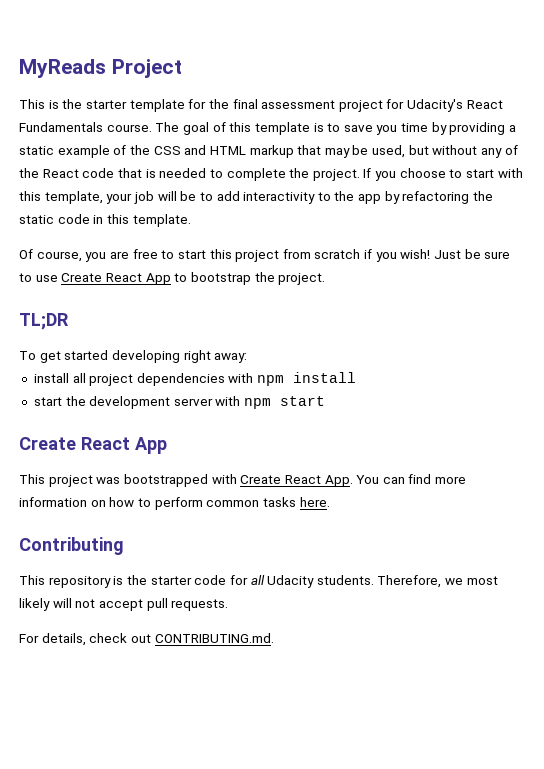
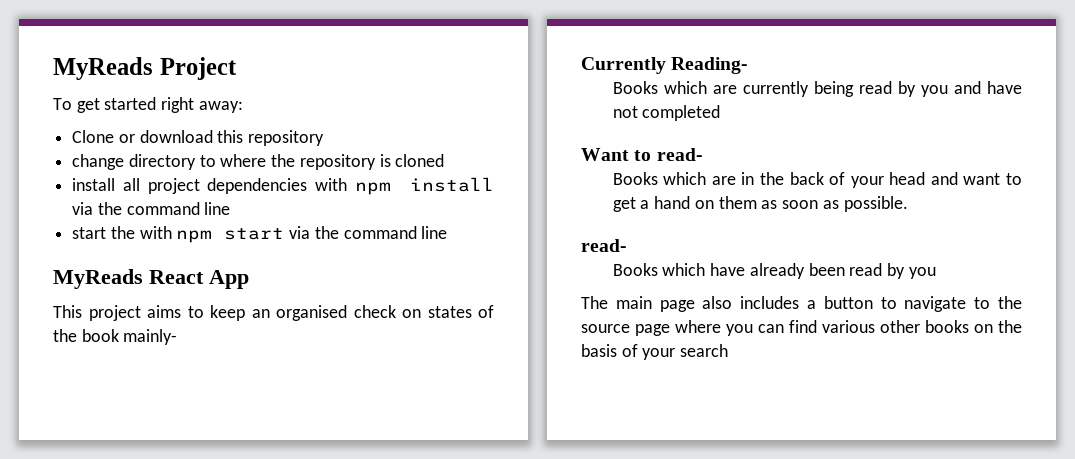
[19,99,503,112] [19,122,517,135] [19,145,518,158] [19,168,523,181] [19,191,494,204] [19,214,191,227] [19,249,511,262] [19,272,326,285] [19,313,69,330] // This is the starter template for the final assessment project for Udacity's React Fundamentals course. The goal of this template is to save you time by providing a static example of the CSS and HTML markup that may be used, but without any of the React code that is needed to complete the project. If you choose to start with this template, your job will be to add interactivity to the app by refactoring the static code in this template. // Of course, you are free to start this project from scratch if you wish! Just be sure to use Create React App to bootstrap the project. // TL;DR -> (237, 68) none
[111,350,180,363] developing -> (157, 103) none
(248, 358) none -> [72,130,325,146] [72,154,445,170] // Clone or download this repository // change directory to where the repository is cloned
(357, 377) none -> [72,202,231,215] via the command line
[89,396,213,409] development server -> (135, 232) none
[19,437,76,450] // Create -> [289,226,448,239] [53,269,143,289] via the command line // MyReads
[96,474,467,487] [19,497,330,510] [19,537,124,555] [19,575,498,588] [19,598,229,611] [19,633,274,646] was bootstrapped with Create React App. You can find more information on how to perform common tasks here. // Contributing // This repository is the starter code for all Udacity students. Therefore, we most likely will not accept pull requests. // For details, check out CONTRIBUTING.md. -> [147,305,494,321] [53,329,178,345] [581,57,749,74] [612,81,1022,97] [612,105,721,121] [581,148,703,161] [612,172,1022,188] [612,196,908,212] [581,239,627,252] [612,263,936,279] [581,296,1022,312] [581,320,1022,336] [581,344,729,360] aims to keep an organised check on states of the book mainly- // Currently Reading- // Books which are currently being read by you and have not completed // Want to read- // Books which are in the back of your head and want to get a hand on them as soon as possible. // read- // Books which have already been read by you // The main page also includes a button to navigate to the source page where you can find various other books on the basis of your search

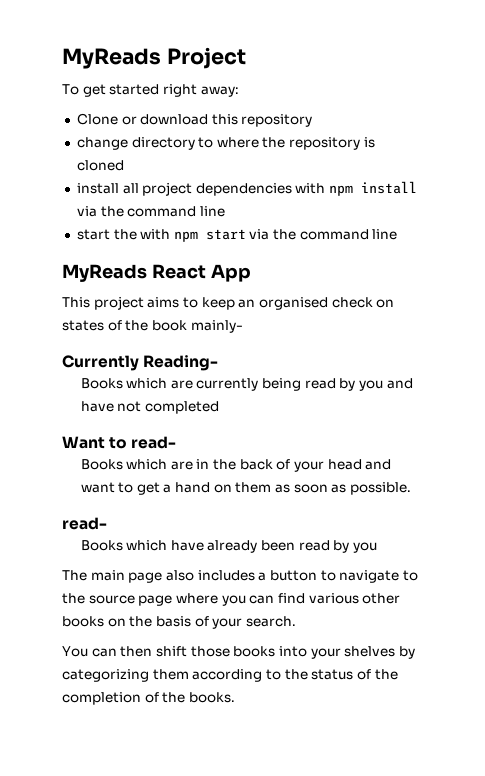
[680,344,729,357] search -> [245,616,296,627] [62,646,415,659] [62,669,398,682] [62,692,235,705] search. // You can then shift those books into your shelves by categorizing them according to the status of the completion of the books.

